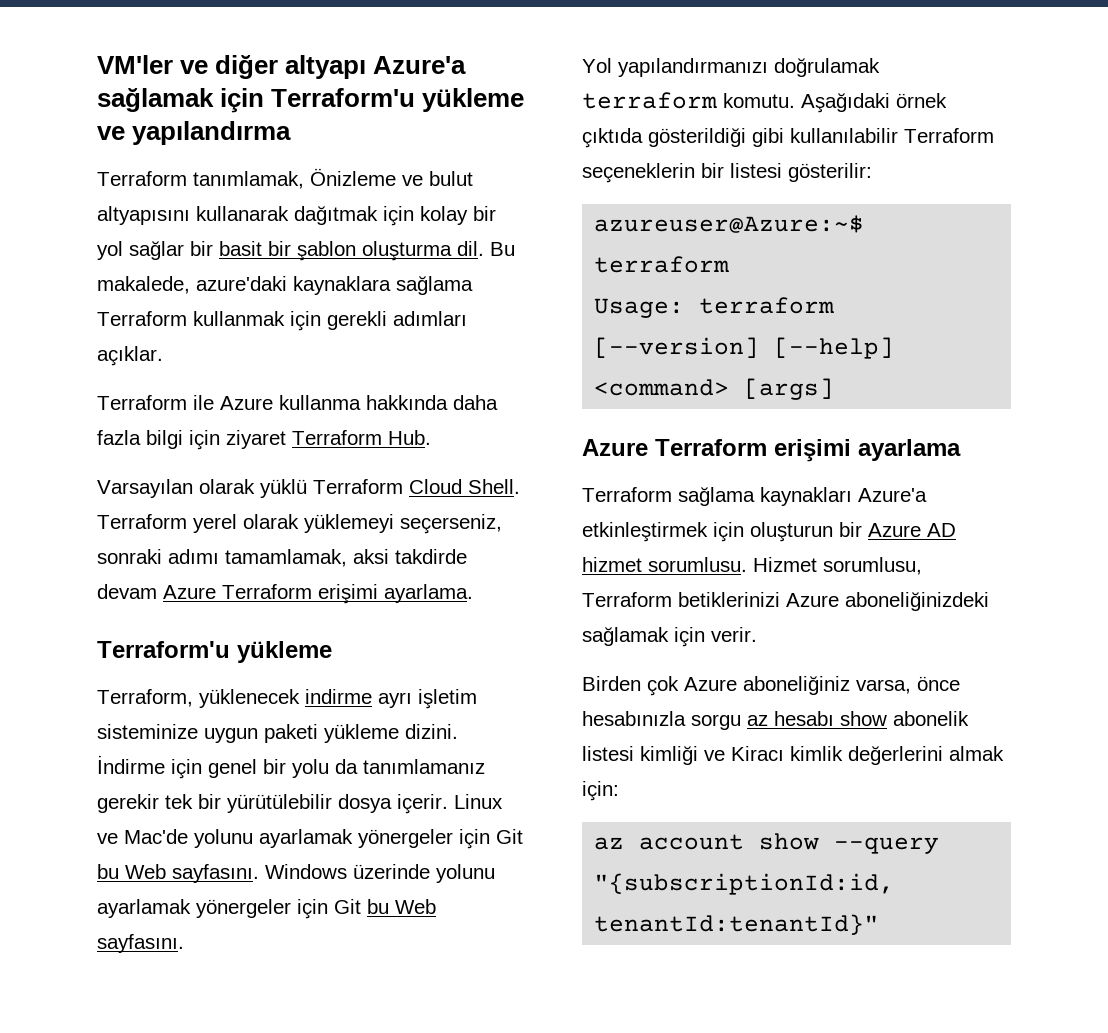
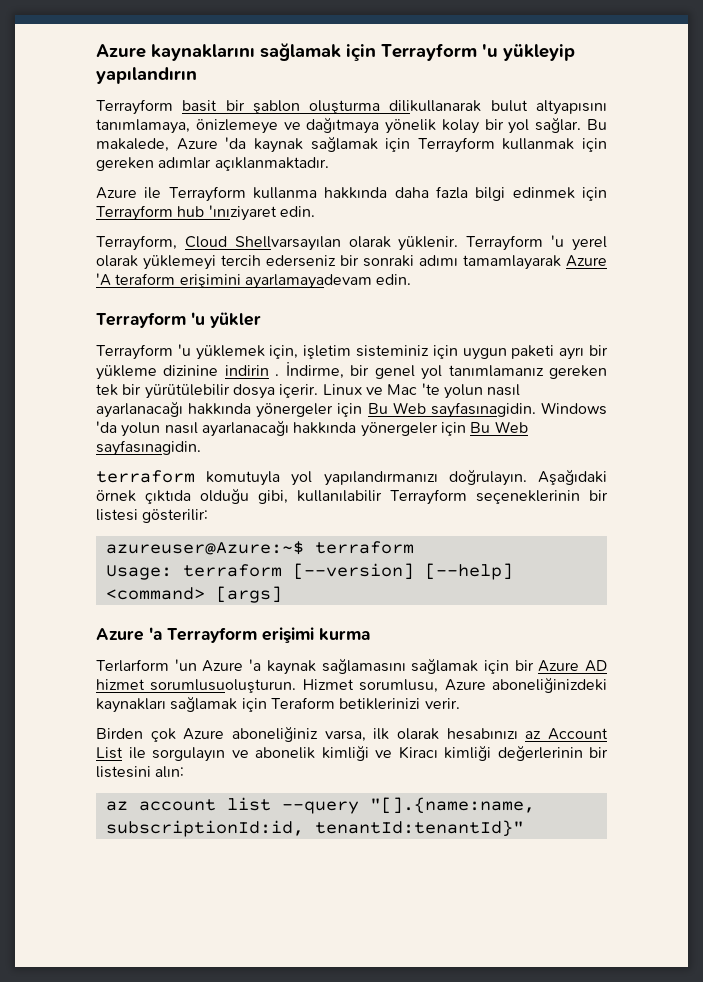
[97,55,467,79] [97,88,525,113] [97,121,292,145] [97,168,473,189] [97,206,496,226] [97,241,515,261] [97,276,473,295] [97,311,467,331] [97,346,163,366] [97,395,273,410] VM'ler ve diğer altyapı Azure'a sağlamak için Terraform'u yükleme ve yapılandırma // Terraform tanımlamak, Önizleme ve bulut altyapısını kullanarak dağıtmak için kolay bir yol sağlar bir basit bir şablon oluşturma dil. Bu makalede, azure'daki kaynaklara sağlama Terraform kullanmak için gerekli adımları açıklar. // Terraform ile Azure -> [96,43,575,61] [96,67,197,84] [96,99,607,115] [96,117,607,134] [96,136,607,153] [96,157,329,171] [96,186,246,202] Azure kaynaklarını sağlamak için Terrayform 'u yükleyip yapılandırın // Terrayform basit bir şablon oluşturma dilikullanarak bulut altyapısını tanımlamaya, önizlemeye ve dağıtmaya yönelik kolay bir yol sağlar. Bu makalede, Azure 'da kaynak sağlamak için Terrayform kullanmak için gereken adımlar açıklanmaktadır. // Azure ile Terrayform
[189,430,431,450] [97,479,520,498] [97,514,502,534] [97,549,467,567] [97,584,473,604] [97,641,332,663] [97,689,477,709] [97,724,458,743] [97,755,485,779] [97,794,159,813] için ziyaret Terraform Hub. // Varsayılan olarak yüklü Terraform Cloud Shell. Terraform yerel olarak yüklemeyi seçerseniz, sonraki adımı tamamlamak, aksi takdirde devam Azure Terraform erişimi ayarlama. // Terraform'u yükleme // Terraform, yüklenecek indirme ayrı işletim sisteminize uygun paketi yükleme dizini. İndirme için genel bir yolu da tanımlamanız gerekir -> [512,187,607,201] [96,205,315,221] [96,235,607,251] [96,255,607,270] [96,273,412,289] [96,312,261,328] [96,344,608,360] [96,362,608,380] edinmek için Terrayform hub 'ınıziyaret edin. // Terrayform, Cloud Shellvarsayılan olarak yüklenir. Terrayform 'u yerel olarak yüklemeyi tercih ederseniz bir sonraki adımı tamamlayarak Azure 'A teraform erişimini ayarlamayadevam edin. // Terrayform 'u yükler // Terrayform 'u yüklemek için, işletim sisteminiz için uygun paketi ayrı bir yükleme dizinine indirin . İndirme, bir genel yol tanımlamanız gereken
[124,829,523,849] [97,864,495,883] [97,899,436,919] [97,934,184,953] [582,58,880,77] [582,92,947,113] [582,128,994,148] [582,163,695,183] Mac'de yolunu ayarlamak yönergeler için Git bu Web sayfasını. Windows üzerinde yolunu ayarlamak yönergeler için Git bu Web sayfasını. // Yol yapılandırmanızı doğrulamak terraform komutu. Aşağıdaki örnek çıktıda gösterildiği gibi kullanılabilir Terraform seçeneklerin -> [387,383,521,399] [96,401,608,418] [96,420,528,437] [96,440,201,456] [96,469,607,486] [96,488,580,505] Mac 'te yolun nasıl ayarlanacağı hakkında yönergeler için Bu Web sayfasınagidin. Windows 'da yolun nasıl ayarlanacağı hakkında yönergeler için Bu Web sayfasınagidin. // terraform komutuyla yol yapılandırmanızı doğrulayın. Aşağıdaki örnek çıktıda olduğu gibi, kullanılabilir Terrayform seçeneklerinin
[655,439,961,462] [582,487,927,506] [582,522,833,542] Terraform erişimi ayarlama // Terraform sağlama kaynakları Azure'a etkinleştirmek için oluşturun -> [149,627,370,643] [96,658,509,675] 'a Terrayform erişimi kurma // Terlarform 'un Azure 'a kaynak sağlamasını sağlamak için
[648,557,747,572] sorumlusu. -> [150,679,297,693] sorumlusuoluşturun.
[582,592,780,607] Terraform betiklerinizi -> (439, 686) none
[582,627,705,647] sağlamak için -> [96,696,421,713] kaynakları sağlamak için Teraform betiklerinizi
[917,676,960,691] [582,711,969,730] [582,746,1004,765] [582,781,619,801] [594,833,940,854] [594,873,895,895] önce hesabınızla sorgu az hesabı show abonelik listesi kimliği ve Kiracı kimlik değerlerini almak için: // az account show --query "{subscriptionId:id, -> [373,728,608,740] [96,745,608,762] [96,766,185,778] [105,797,535,814] [105,820,304,837] ilk olarak hesabınızı az Account List ile sorgulayın ve abonelik kimliği ve Kiracı kimliği değerlerinin bir listesini alın: // az account list --query "[].{name:name, subscriptionId:id,

